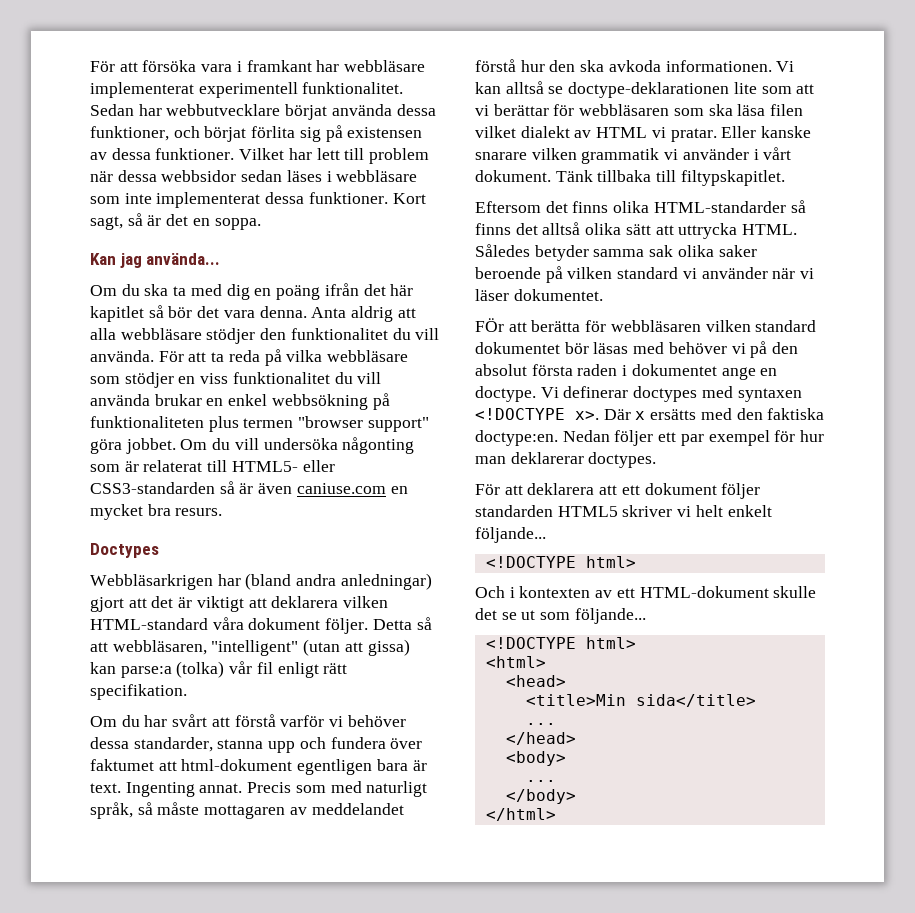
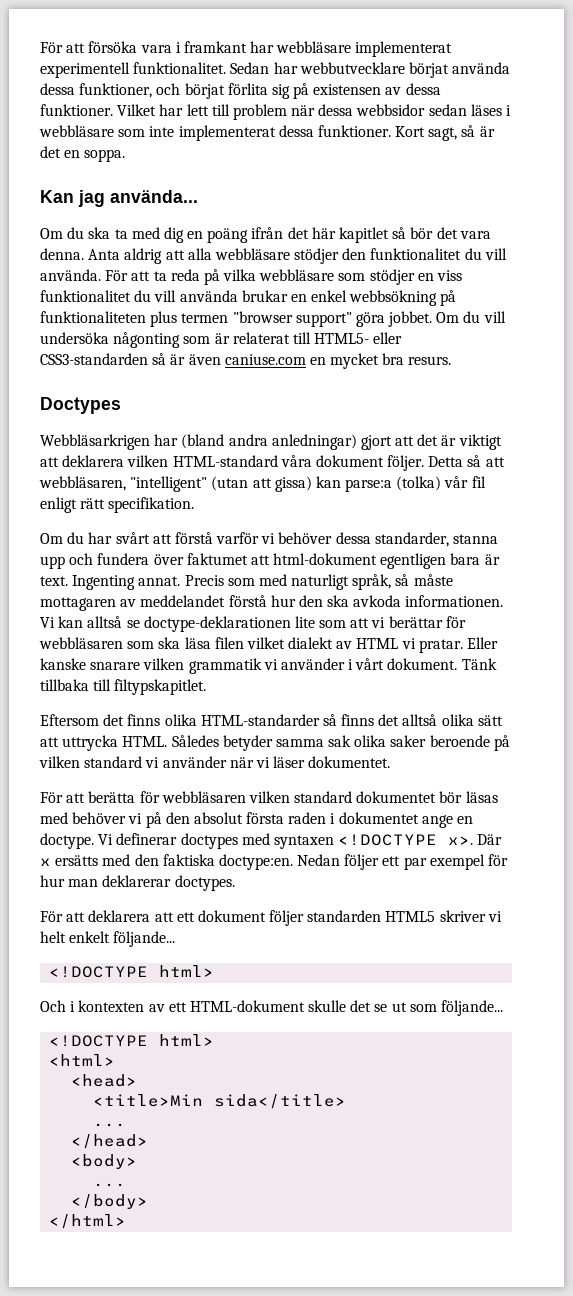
[475,318,504,332] FÖr -> [40,792,63,803] För

